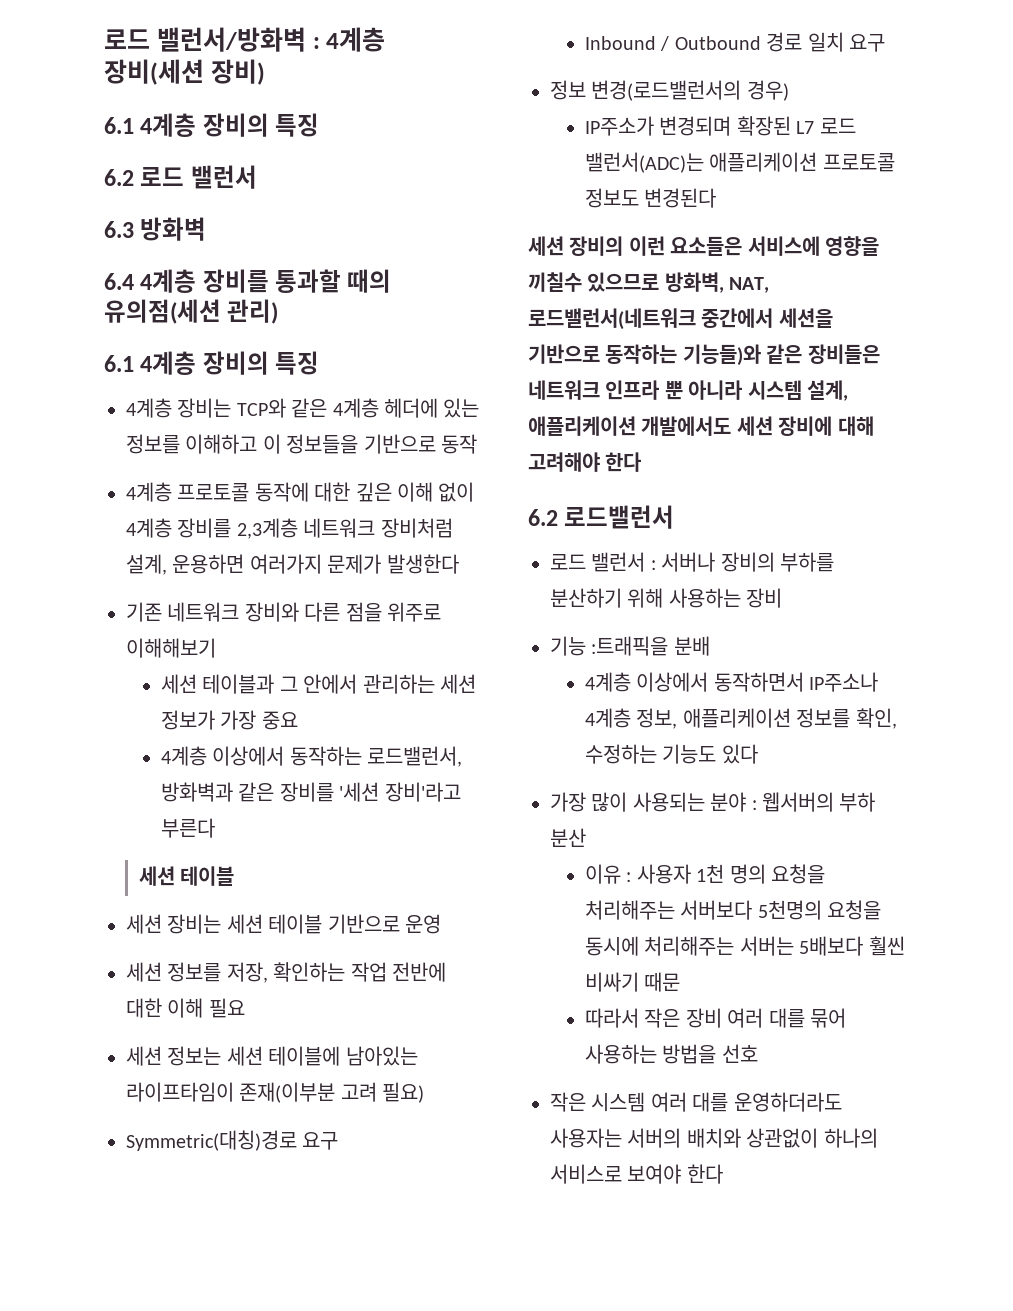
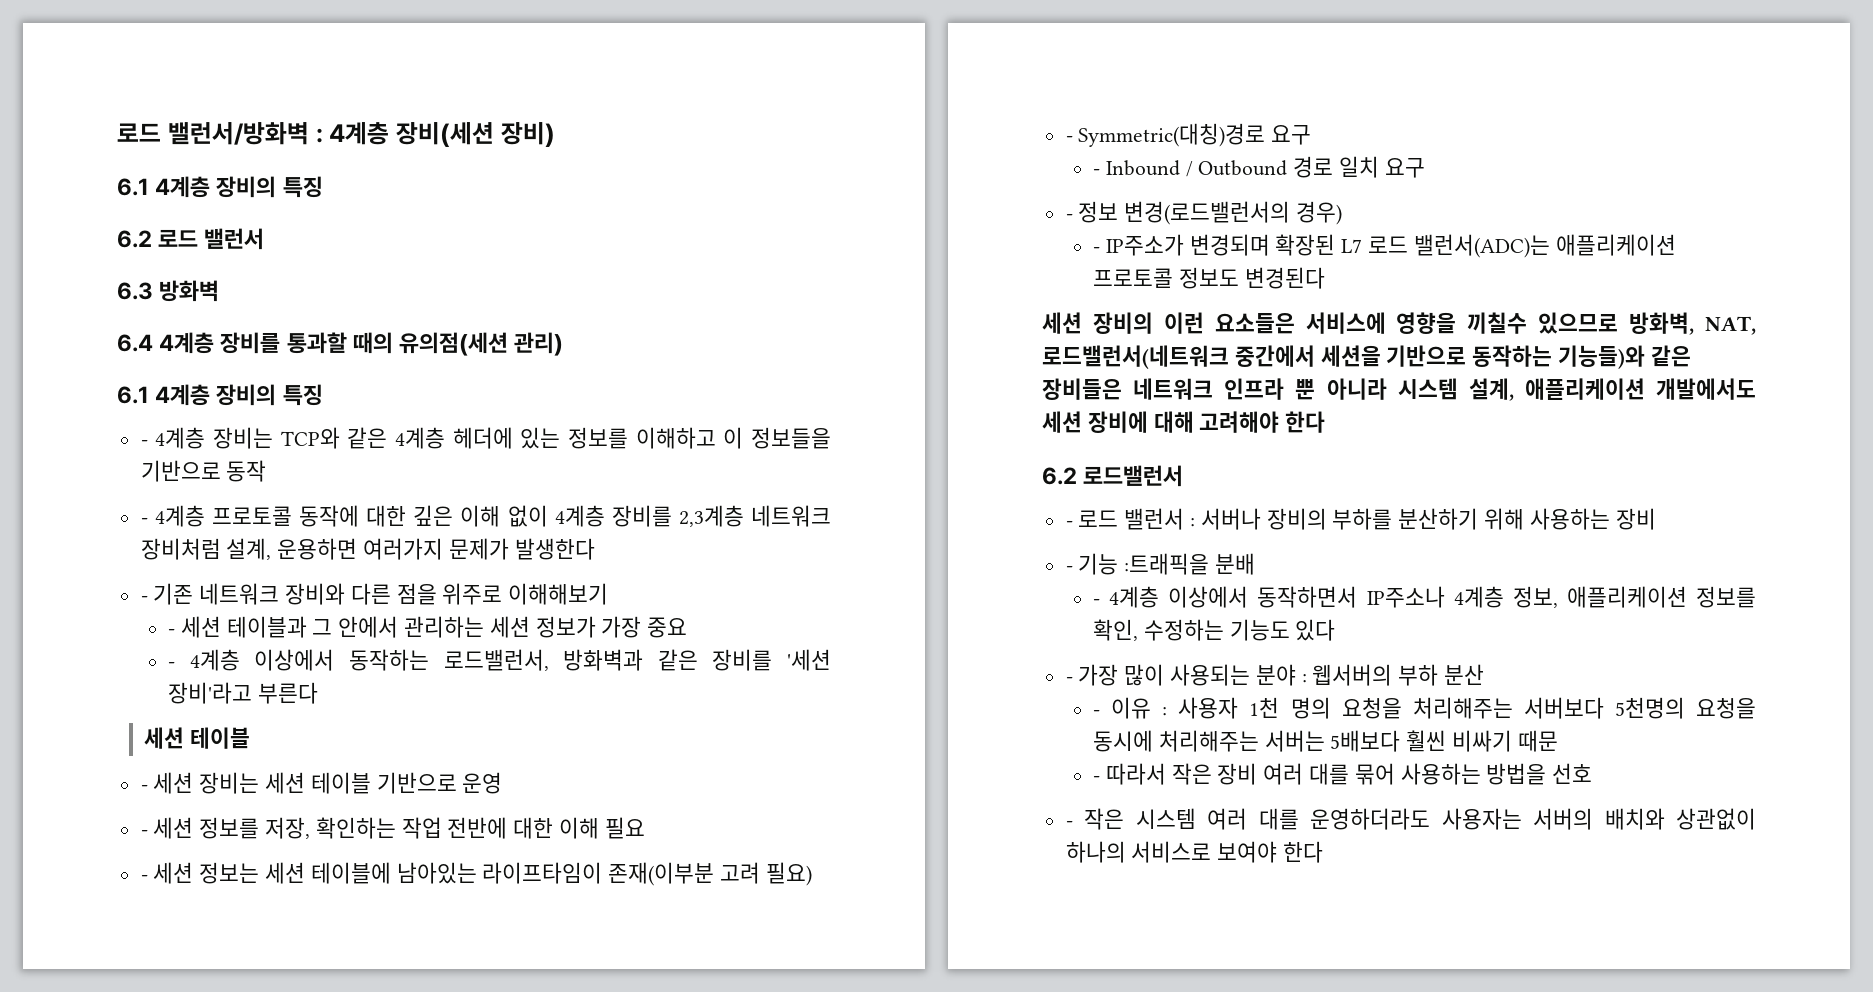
(320, 363) none -> [140,440,148,446] -
(477, 444) none -> [140,518,148,524] -
(459, 564) none -> [140,596,148,602] -
(216, 648) none -> [167,629,175,635] -
(298, 720) none -> [167,662,175,668] -
(235, 876) none -> [140,785,148,791] -
(441, 924) none -> [140,830,148,836] -
(245, 1008) none -> [140,875,148,881] -
(425, 1092) none -> [1065,136,1073,142] -
(339, 1141) none -> [1092,169,1100,175] -
(885, 43) none -> [1065,214,1073,220] -
(789, 90) none -> [1092,247,1100,253] -
(675, 517) none -> [1065,521,1073,527] -
(783, 598) none -> [1065,566,1073,572] -
(710, 646) none -> [1092,599,1100,605] -
(758, 754) none -> [1065,677,1073,683] -
(586, 837) none -> [1092,710,1100,716] -
(681, 982) none -> [1092,776,1100,782] -
(758, 1053) none -> [1065,821,1073,827] -

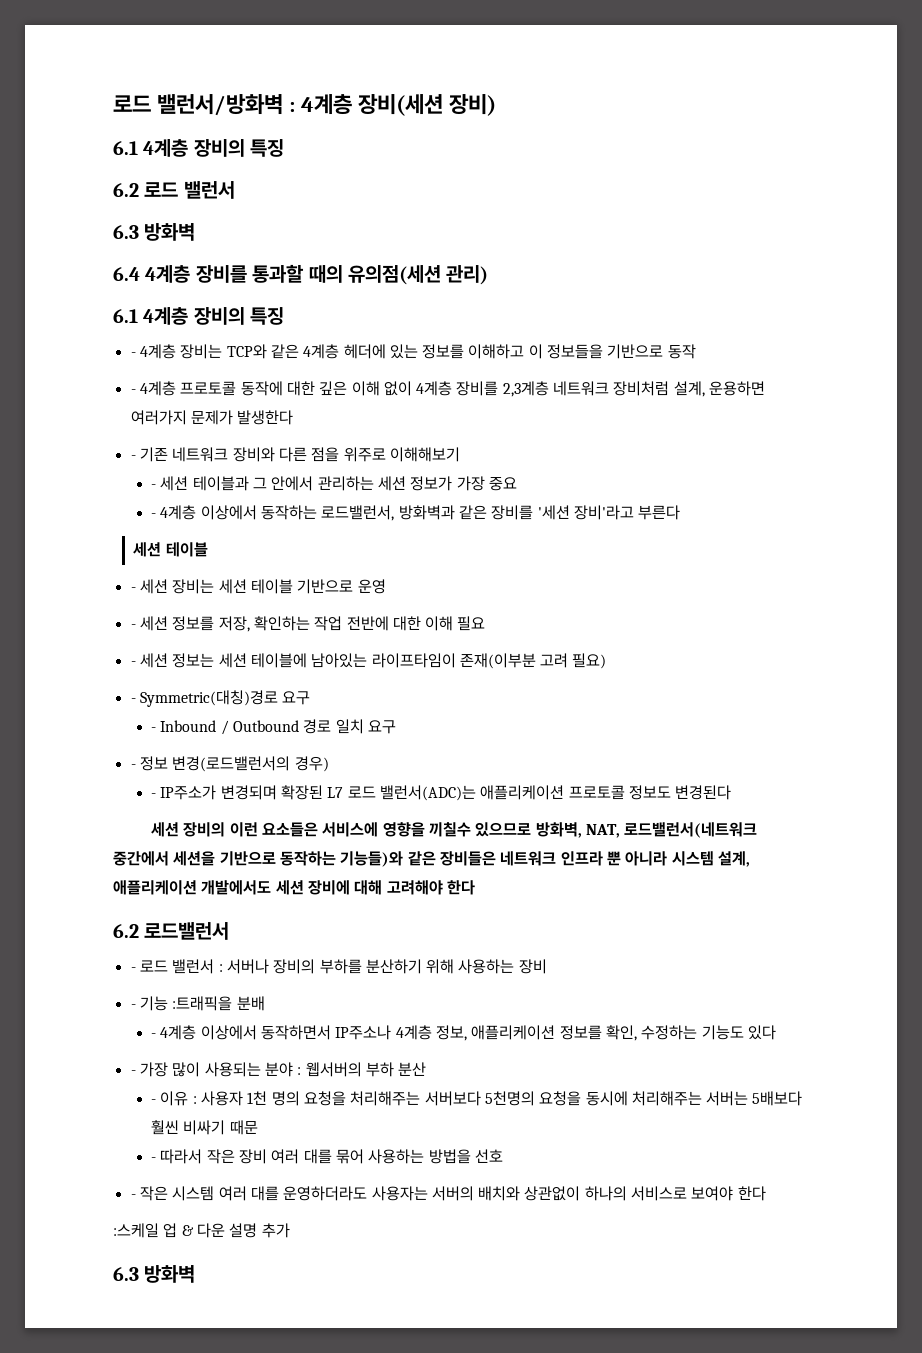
(1324, 852) none -> [113,1223,290,1238] [113,1265,196,1283] // :스케일 업 & 다운 설명 추가 // 6.3 방화벽

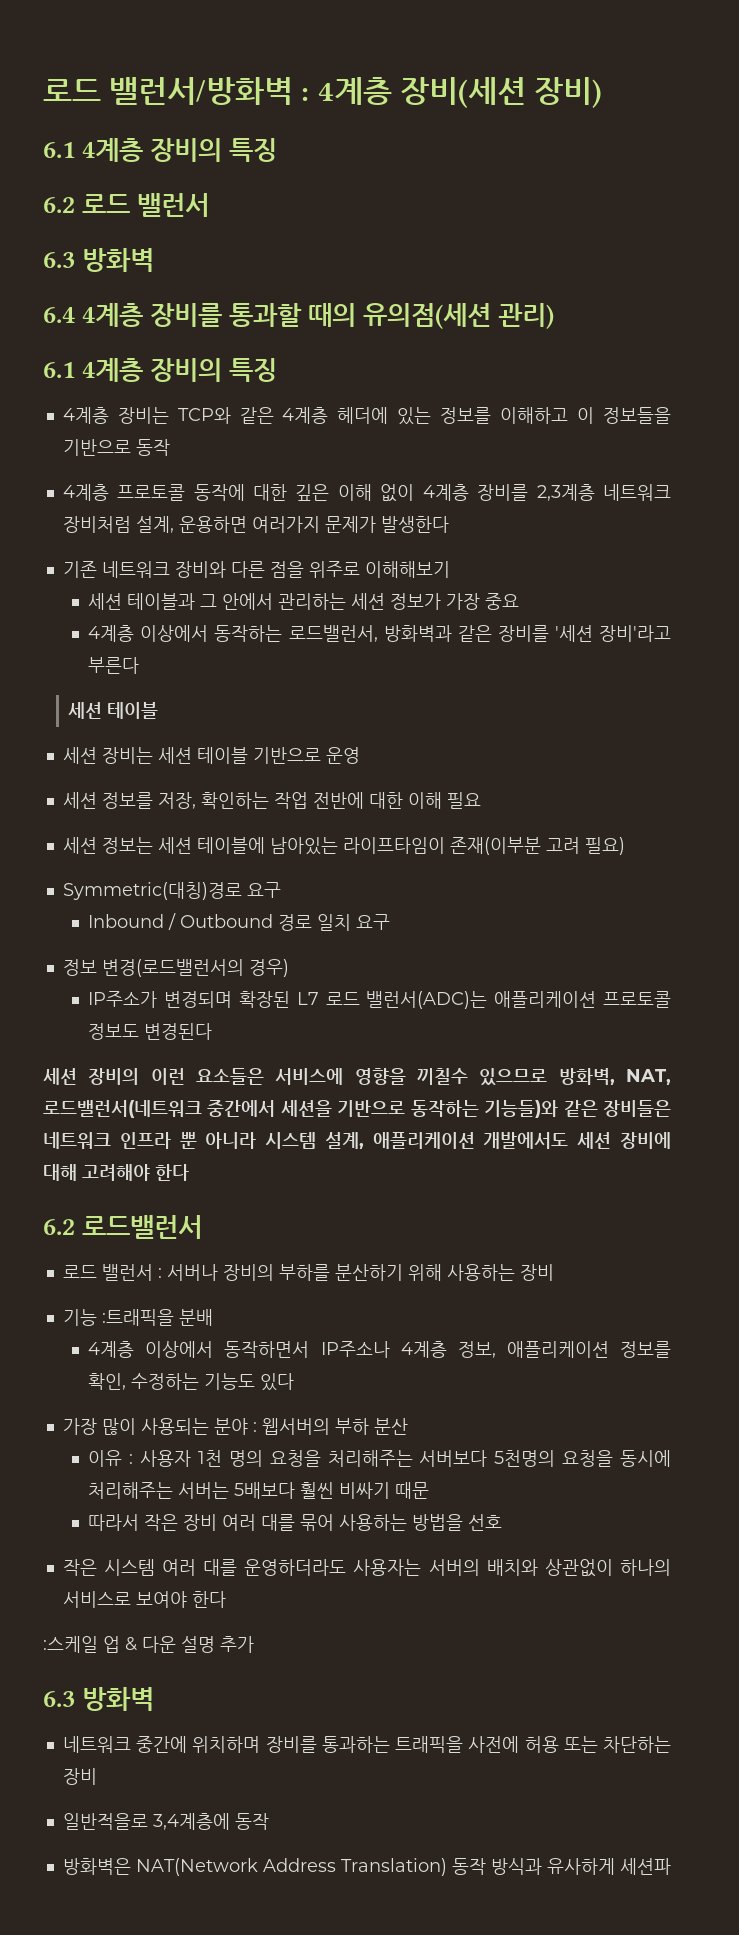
[130,352,136,357] - -> (278, 370) none
[130,389,136,394] - -> (170, 447) none
[130,455,136,460] - -> (449, 524) none
[151,484,157,489] - -> (450, 569) none
[151,513,157,518] - -> (520, 601) none
[130,587,136,592] - -> (159, 710) none
[130,624,136,629] - -> (360, 755) none
[130,661,136,666] - -> (481, 800) none
[130,698,136,703] - -> (625, 846) none
[151,727,157,732] - -> (281, 890) none
[130,764,136,769] - -> (391, 922) none
[151,793,157,798] - -> (289, 968) none
[130,967,136,972] - -> (203, 1227) none
[130,1004,136,1009] - -> (554, 1272) none
[151,1033,157,1038] - -> (213, 1317) none
[130,1070,136,1075] - -> (295, 1382) none
[151,1099,157,1104] - -> (408, 1426) none
[151,1157,157,1162] - -> (430, 1490) none
[130,1194,136,1199] - -> (503, 1522) none
(196, 1274) none -> [62,1736,671,1753] [62,1768,97,1785] [62,1813,269,1830] [62,1858,671,1876] // 네트워크 중간에 위치하며 장비를 통과하는 트래픽을 사전에 허용 또는 차단하는 장비 // 일반적을로 3,4계층에 동작 // 방화벽은 NAT(Network Address Translation) 동작 방식과 유사하게 세션파

